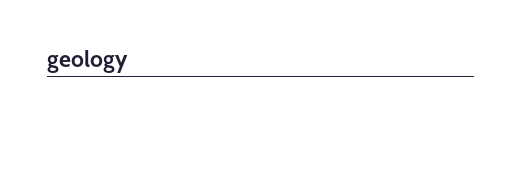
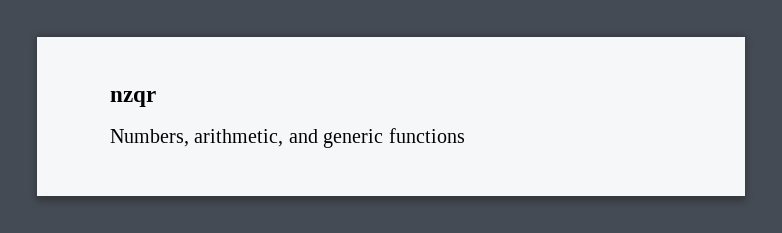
[47,50,128,73] geology -> [110,91,156,107] [110,128,465,148] nzqr // Numbers, arithmetic, and generic functions

